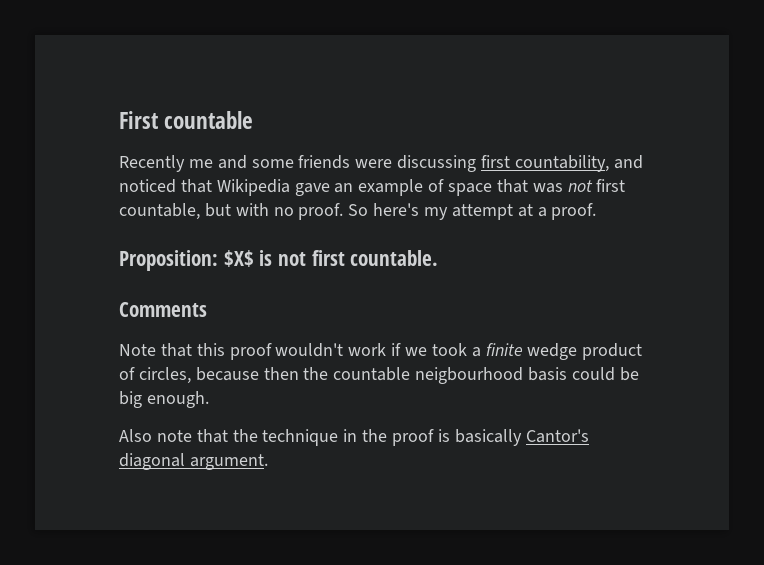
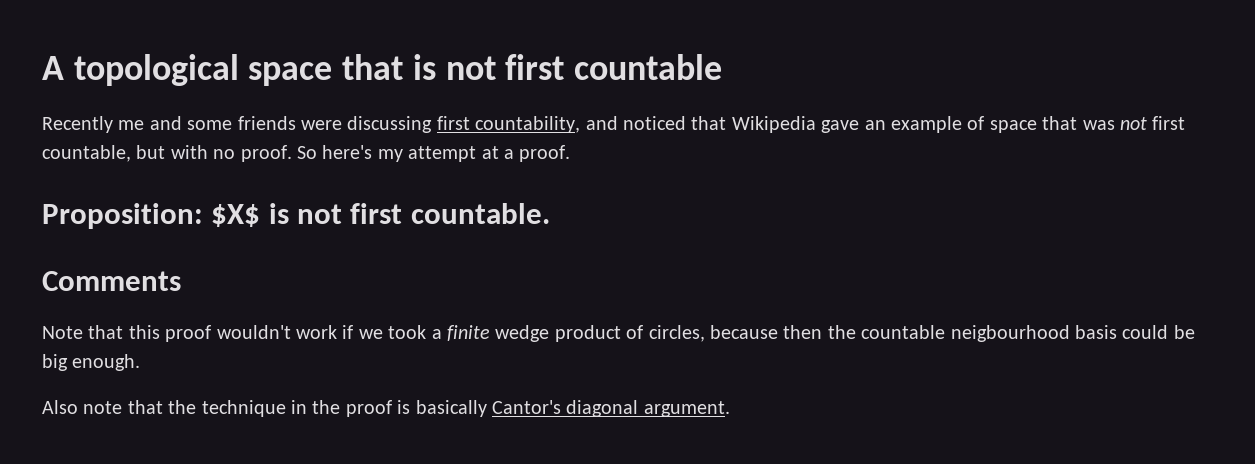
[119,111,158,129] First -> [42,54,565,86] A topological space that is not first

